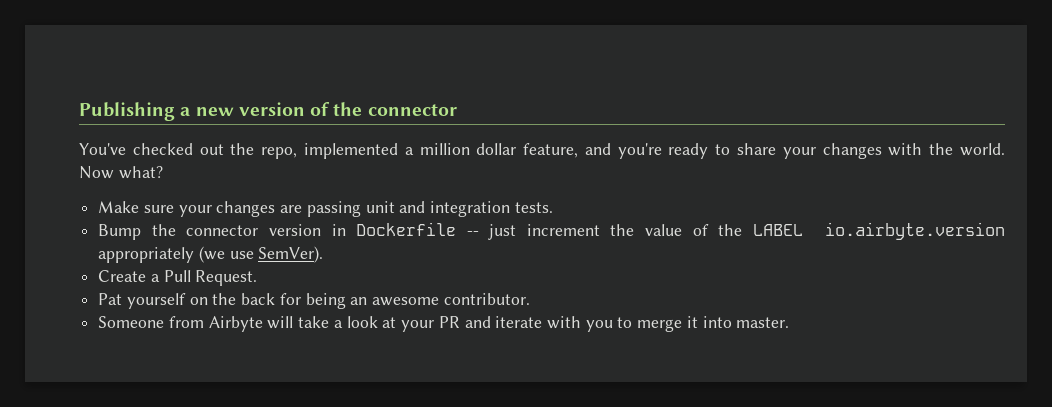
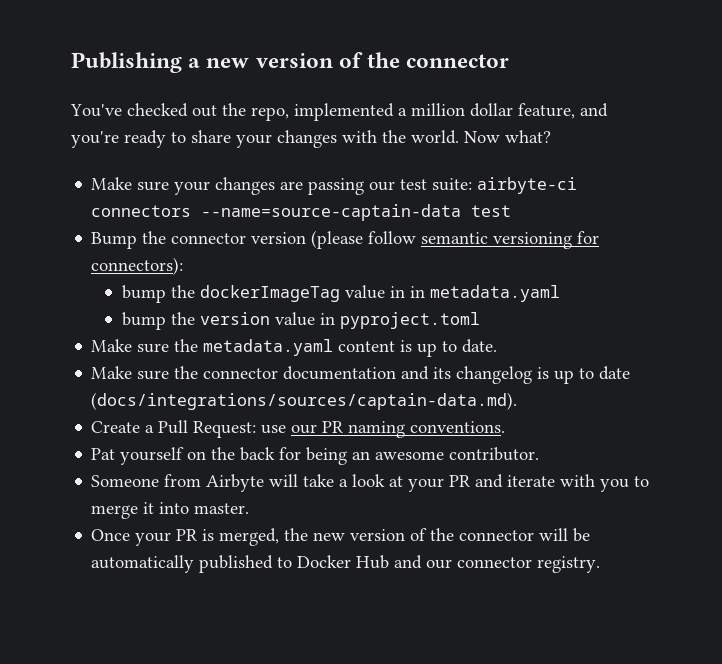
[365,201,553,217] [98,222,1005,240] [98,246,324,263] [98,270,258,286] unit and integration tests. // Bump the connector version in Dockerfile -- just increment the value of the LABEL io.airbyte.version appropriately (we use SemVer). // Create a Pull Request. -> [369,177,578,194] [91,204,512,221] [91,230,600,249] [91,257,184,275] [122,285,561,303] [122,312,481,330] [91,339,498,357] [91,366,631,384] [91,392,518,410] [91,420,506,438] our test suite: airbyte-ci connectors --name=source-captain-data test // Bump the connector version (please follow semantic versioning for connectors): // bump the dockerImageTag value in in metadata.yaml // bump the version value in pyproject.toml // Make sure the metadata.yaml content is up to date. // Make sure the connector documentation and its changelog is up to date (docs/integrations/sources/captain-data.md). // Create a Pull Request: use our PR naming conventions.
(790, 322) none -> [91,528,591,546] [91,555,601,573] // Once your PR is merged, the new version of the connector will be automatically published to Docker Hub and our connector registry.

